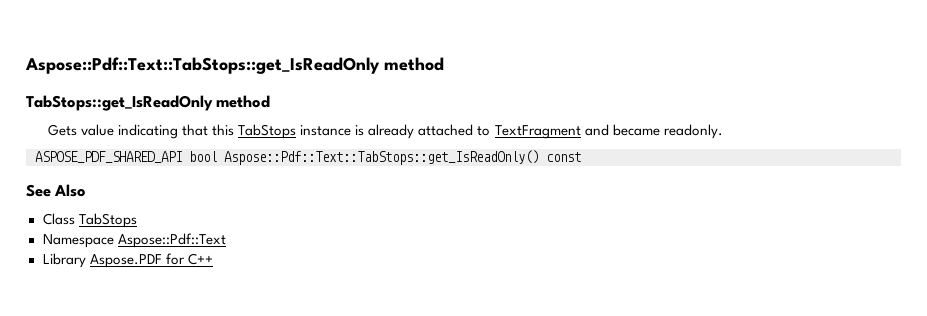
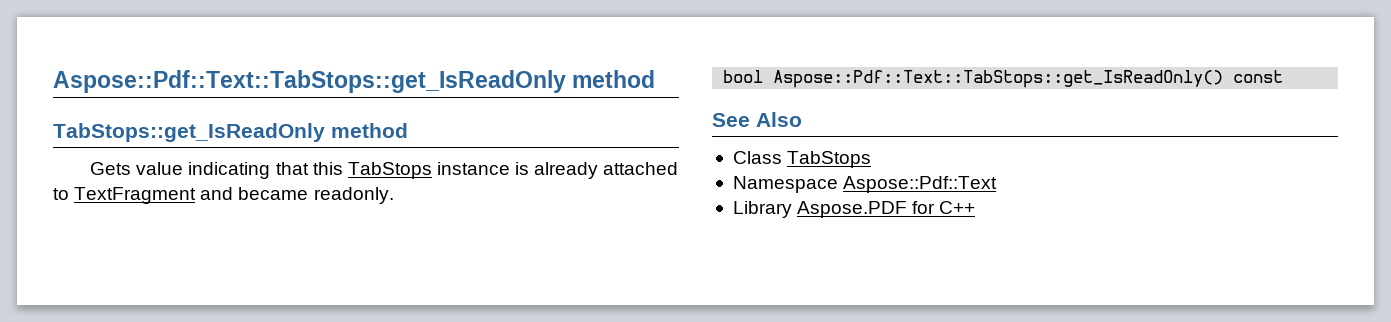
[35,151,182,163] ASPOSE_PDF_SHARED_API -> (394, 195) none

